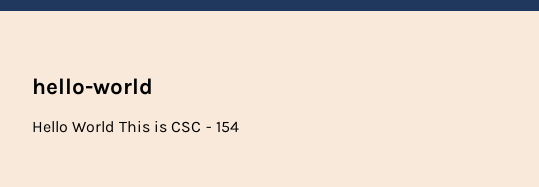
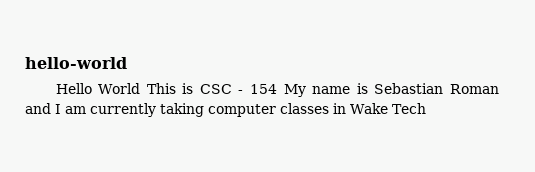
(239, 127) none -> [283,83,499,97] [25,103,426,117] My name is Sebastian Roman and I am currently taking computer classes in Wake Tech

